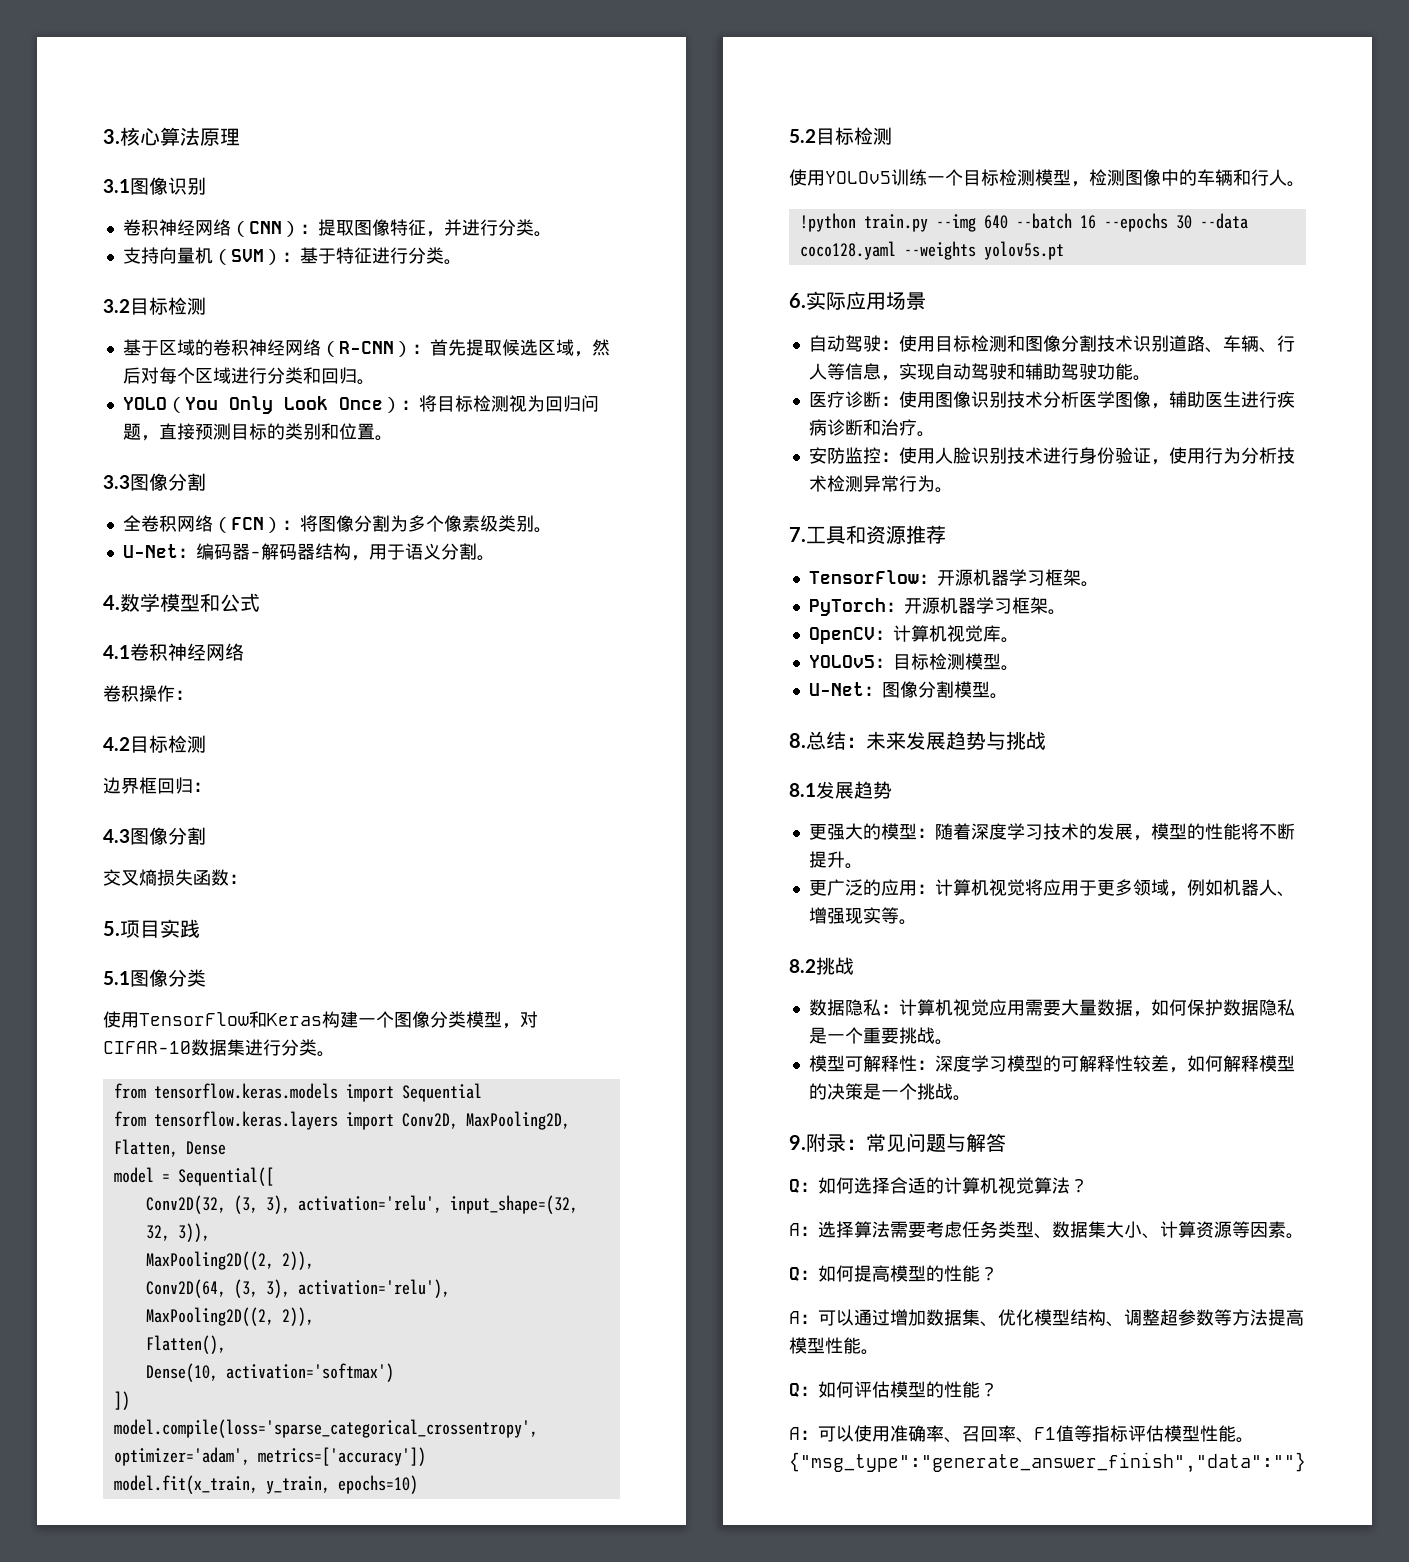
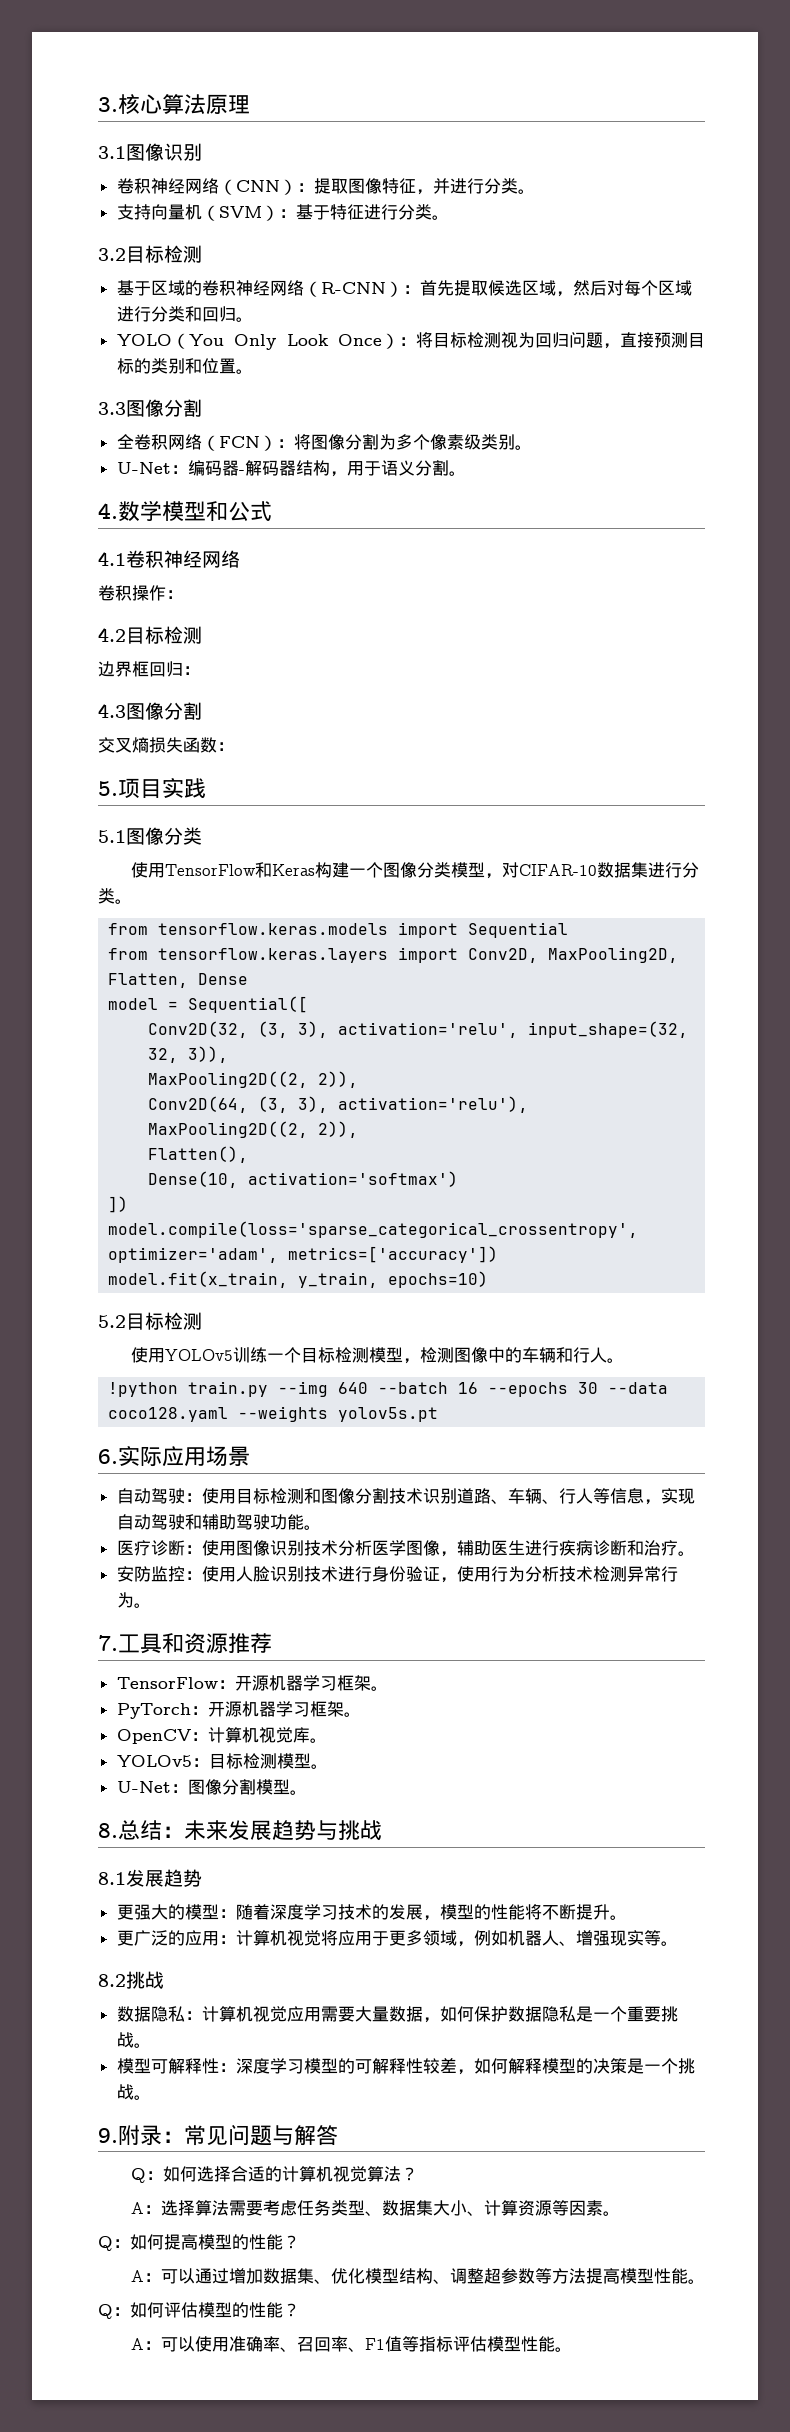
[789,1452,1306,1473] {"msg_type":"generate_answer_finish","data":""} -> (572, 2349) none

